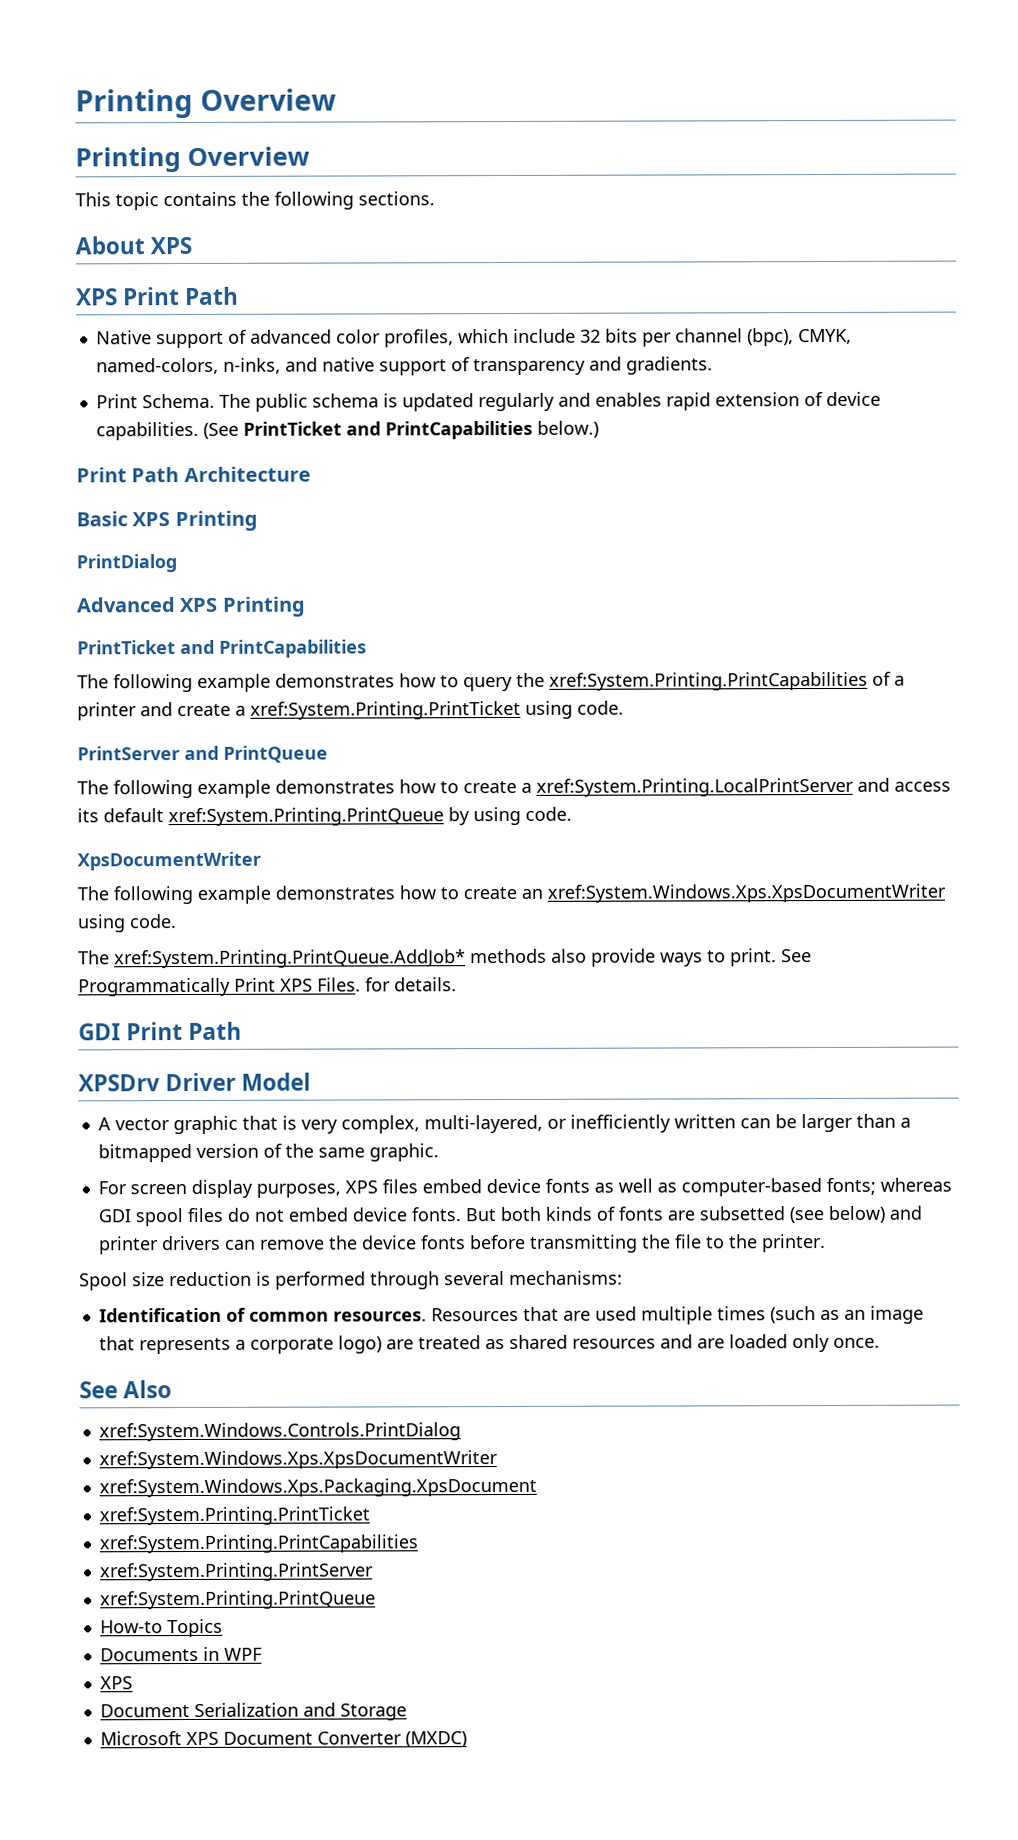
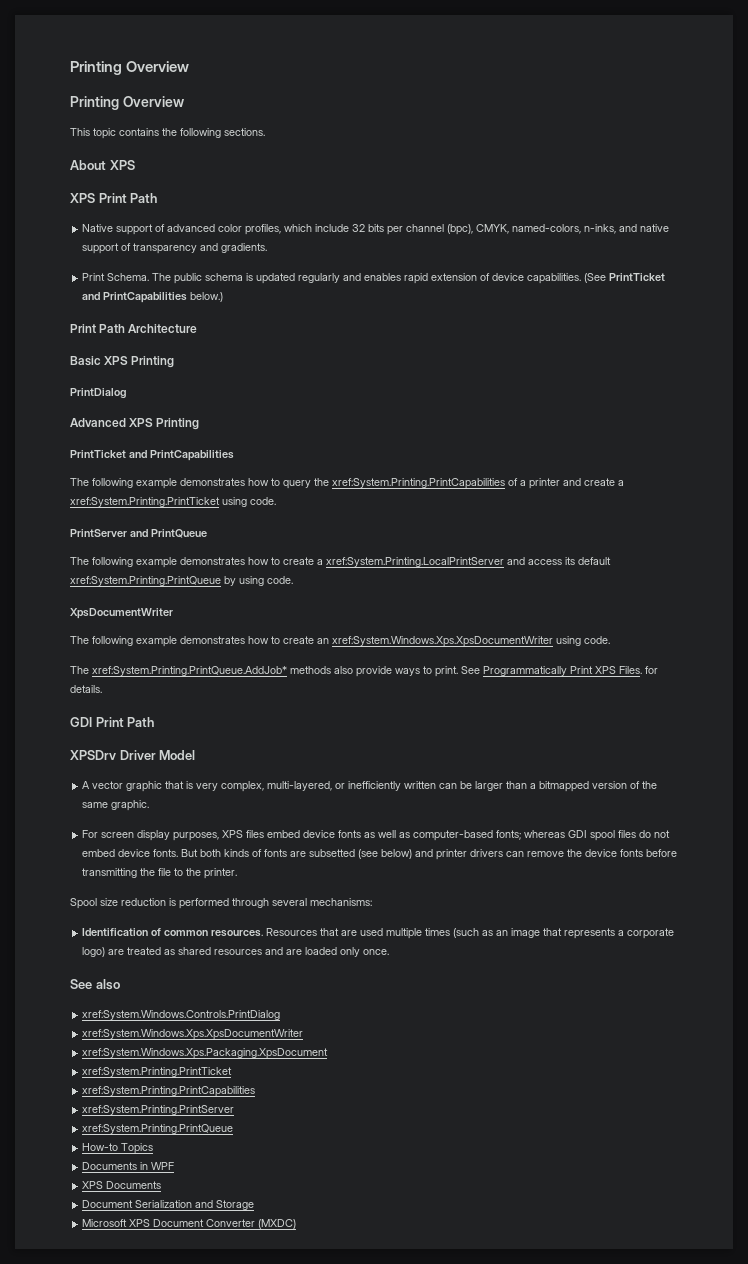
[123,1380,173,1399] Also -> [95,979,120,990] also
(133, 1683) none -> [106,1181,162,1189] Documents

